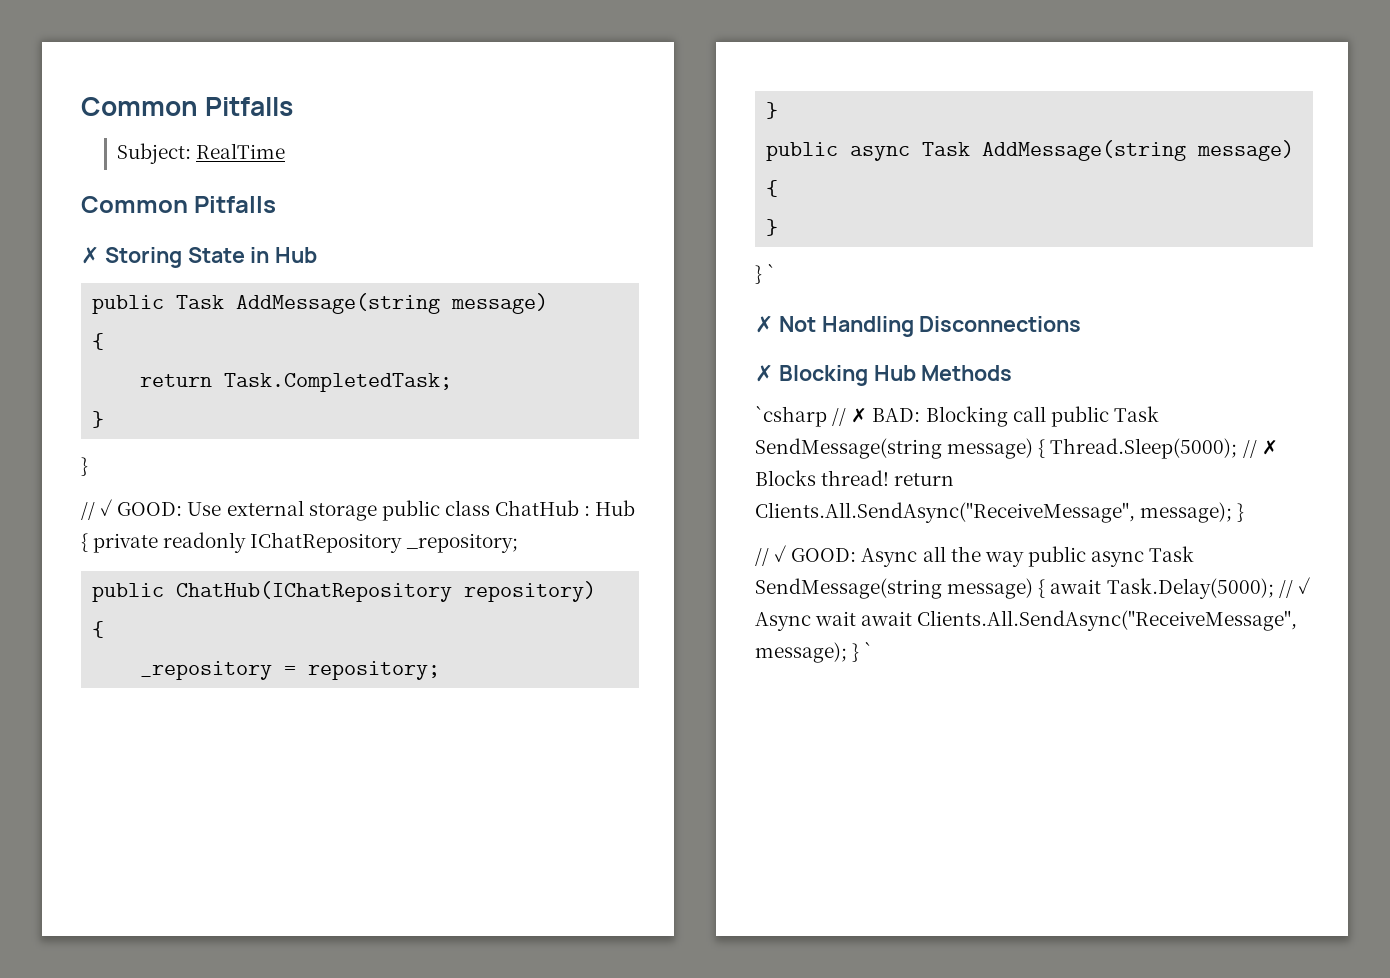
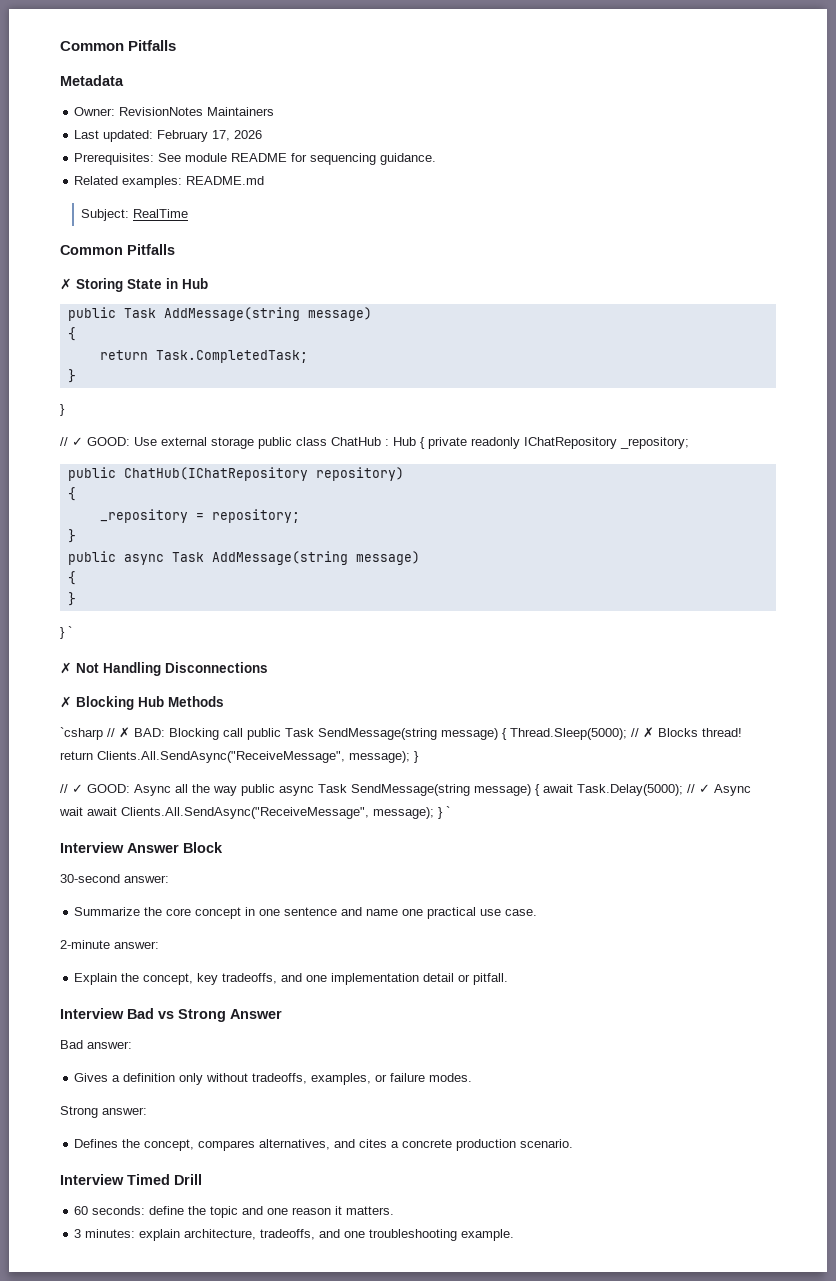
[81,97,294,116] Common Pitfalls -> [60,40,177,51] [60,75,124,86] [74,107,275,116] [74,130,263,142] [74,153,437,165] [74,176,265,188] Common Pitfalls // Metadata // Owner: RevisionNotes Maintainers // Last updated: February 17, 2026 // Prerequisites: See module README for sequencing guidance. // Related examples: README.md
(873, 650) none -> [60,842,223,853] [60,874,169,883] [74,907,538,919] [60,940,159,949] [74,973,509,985] [60,1008,282,1022] [60,1040,132,1049] [74,1073,473,1085] [60,1106,147,1118] [74,1139,574,1151] [60,1174,202,1185] [74,1206,395,1218] [74,1229,515,1241] // Interview Answer Block // 30-second answer: // Summarize the core concept in one sentence and name one practical use case. // 2-minute answer: // Explain the concept, key tradeoffs, and one implementation detail or pitfall. // Interview Bad vs Strong Answer // Bad answer: // Gives a definition only without tradeoffs, examples, or failure modes. // Strong answer: // Defines the concept, compares alternatives, and cites a concrete production scenario. // Interview Timed Drill // 60 seconds: define the topic and one reason it matters. // 3 minutes: explain architecture, tradeoffs, and one troubleshooting example.

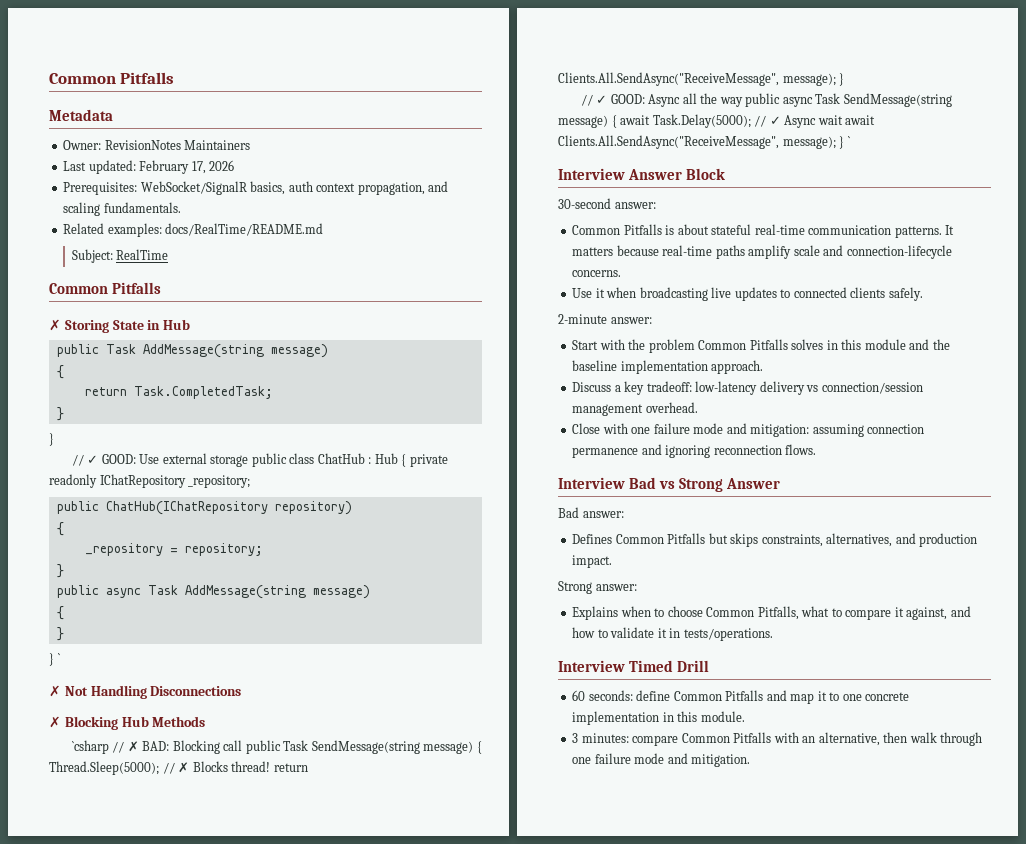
[158,153,437,165] See module README for sequencing guidance. -> [140,181,449,195] [63,202,181,216] WebSocket/SignalR basics, auth context propagation, and scaling fundamentals.
[186,176,265,185] README.md -> [165,223,324,236] docs/RealTime/README.md
[74,907,538,919] [60,940,159,949] [74,973,509,985] Summarize the core concept in one sentence and name one practical use case. // 2-minute answer: // Explain the concept, key tradeoffs, and one implementation detail or pitfall. -> [572,224,955,238] [572,245,952,259] [572,270,622,277] [572,287,923,301] [558,314,652,324] [572,339,950,353] [572,360,764,374] [572,381,923,395] [572,402,698,416] [572,423,925,437] [572,444,817,458] Common Pitfalls is about stateful real-time communication patterns. It matters because real-time paths amplify scale and connection-lifecycle concerns. // Use it when broadcasting live updates to connected clients safely. // 2-minute answer: // Start with the problem Common Pitfalls solves in this module and the baseline implementation approach. // Discuss a key tradeoff: low-latency delivery vs connection/session management overhead. // Close with one failure mode and mitigation: assuming connection permanence and ignoring reconnection flows.
[74,1073,473,1085] [60,1106,147,1118] [74,1139,574,1151] Gives a definition only without tradeoffs, examples, or failure modes. // Strong answer: // Defines the concept, compares alternatives, and cites a concrete production scenario. -> [572,533,978,547] [572,555,613,568] [558,581,637,594] [572,606,971,620] [572,627,773,641] Defines Common Pitfalls but skips constraints, alternatives, and production impact. // Strong answer: // Explains when to choose Common Pitfalls, what to compare it against, and how to validate it in tests/operations.
[188,1206,395,1218] [74,1229,515,1241] the topic and one reason it matters. // 3 minutes: explain architecture, tradeoffs, and one troubleshooting example. -> [673,690,910,704] [572,711,745,725] [572,732,983,746] [572,753,751,767] Common Pitfalls and map it to one concrete implementation in this module. // 3 minutes: compare Common Pitfalls with an alternative, then walk through one failure mode and mitigation.

